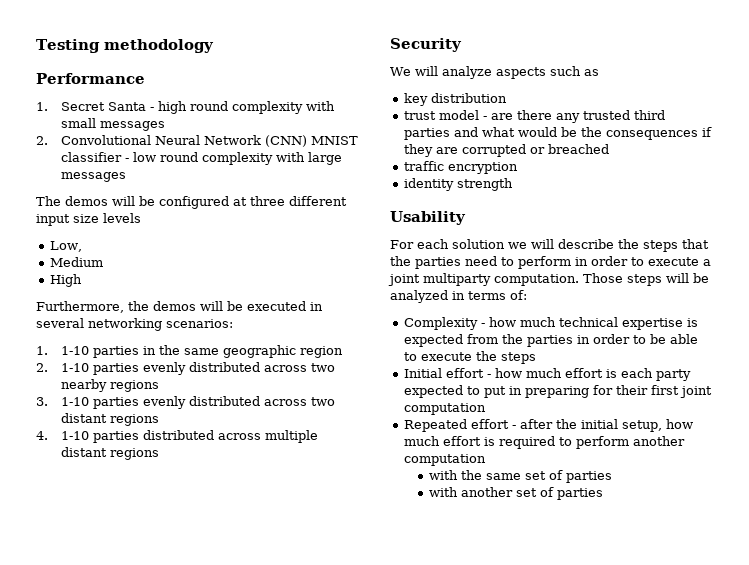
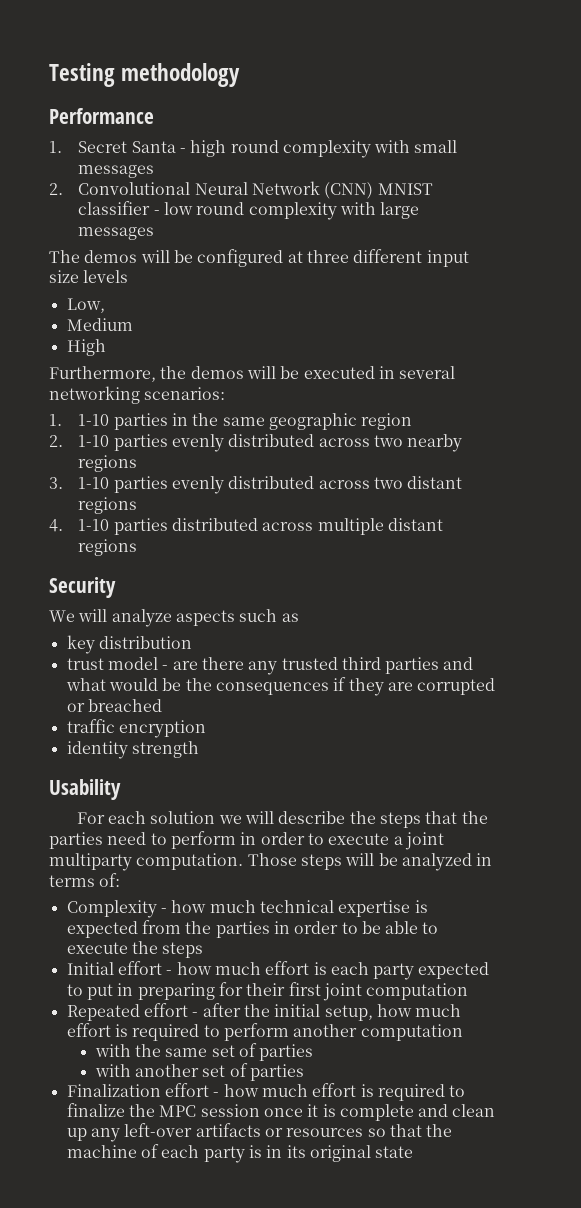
(604, 494) none -> [66,1083,466,1101] [66,1103,496,1121] [66,1123,453,1142] [66,1144,414,1163] // Finalization effort - how much effort is required to finalize the MPC session once it is complete and clean up any left-over artifacts or resources so that the machine of each party is in its original state

